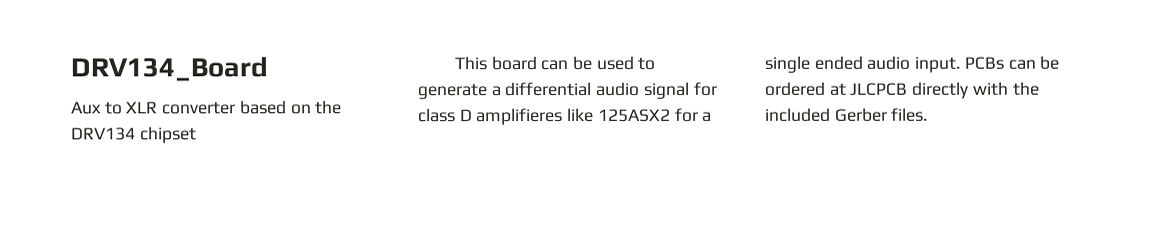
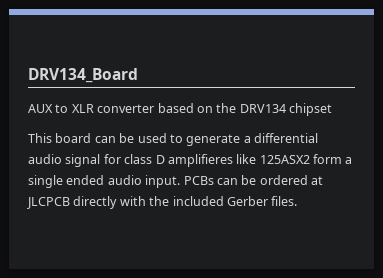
[70,101,101,115] Aux -> [28,104,53,113] AUX
[673,107,699,122] for -> [313,154,342,164] form

